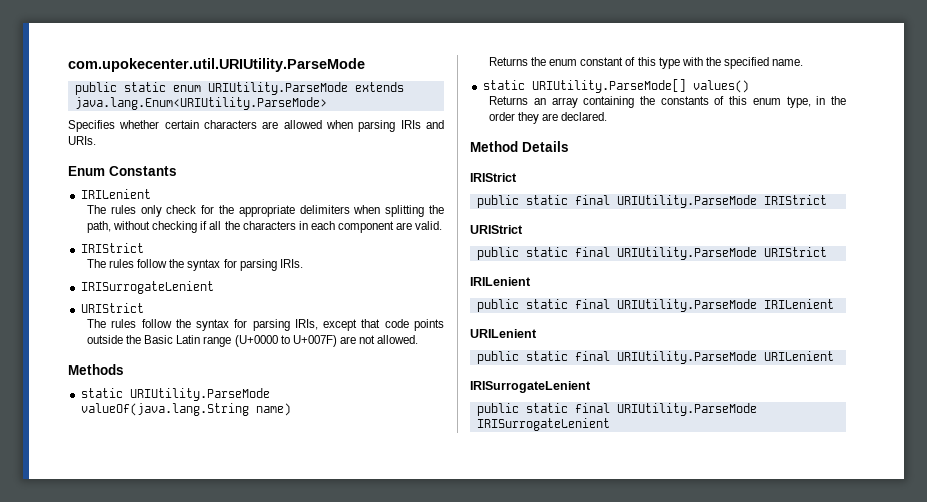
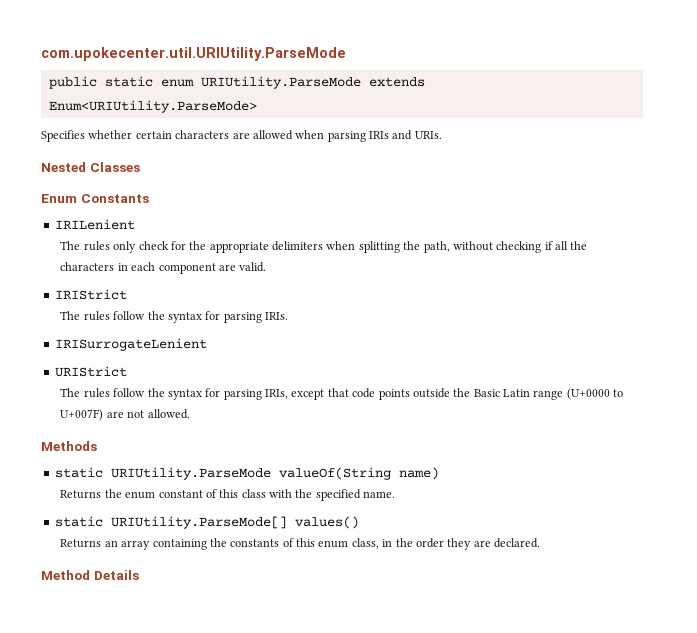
[74,97,327,110] java.lang.Enum<URIUtility.ParseMode> -> [48,100,257,113] Enum<URIUtility.ParseMode>
(96, 140) none -> [41,162,140,172] // Nested Classes
[80,403,249,416] valueOf(java.lang.String -> [278,467,391,480] valueOf(String
[658,57,680,69] type -> [241,489,266,498] class
[786,96,811,108] type, -> [351,538,379,549] class,
[470,173,517,182] [476,195,827,208] [470,225,523,234] [476,247,827,260] [470,277,531,286] [476,299,834,312] [470,329,537,338] [476,351,834,364] [470,381,591,393] [476,403,757,416] [476,418,610,431] // IRIStrict // public static final URIUtility.ParseMode IRIStrict // URIStrict // public static final URIUtility.ParseMode URIStrict // IRILenient // public static final URIUtility.ParseMode IRILenient // URILenient // public static final URIUtility.ParseMode URILenient // IRISurrogateLenient // public static final URIUtility.ParseMode IRISurrogateLenient -> (139, 575) none

